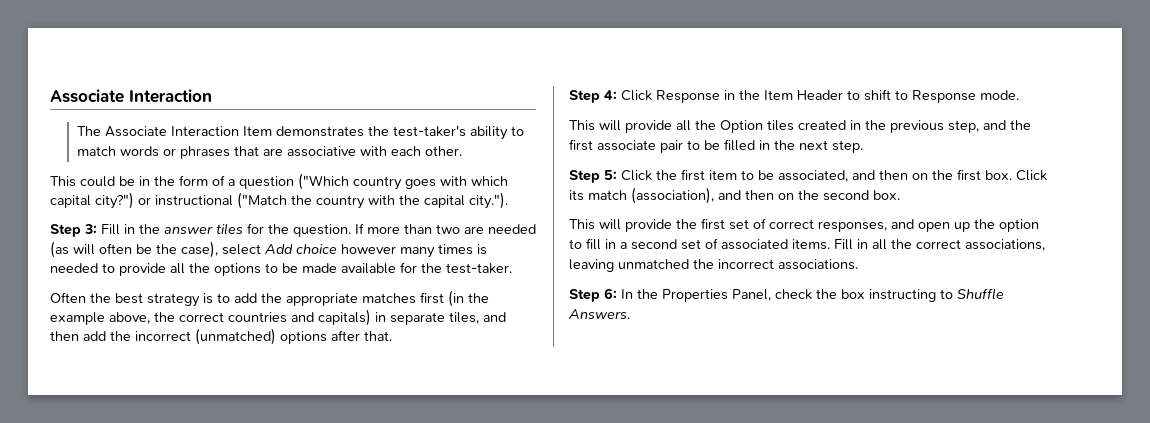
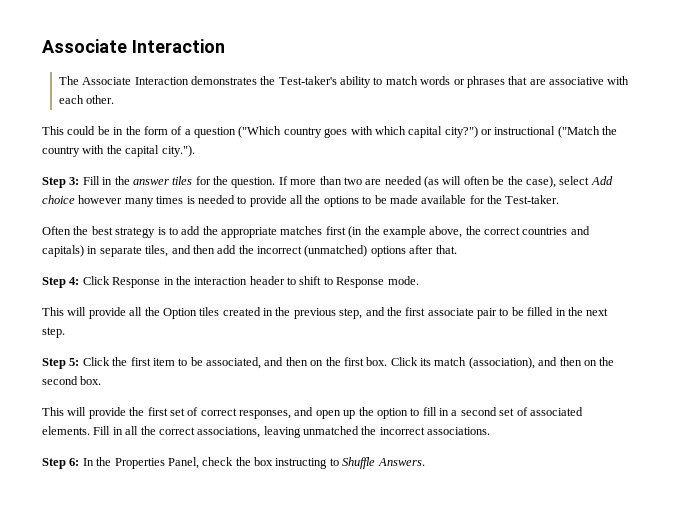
[242,126,272,136] Item -> (189, 81) none
[392,125,466,137] test-taker's -> [278,76,337,85] Test-taker's
[446,263,512,274] test-taker. -> [505,195,560,204] Test-taker.
[764,90,843,100] Item Header -> [194,276,285,285] interaction header
[792,239,830,250] items. -> [42,426,90,435] elements.

